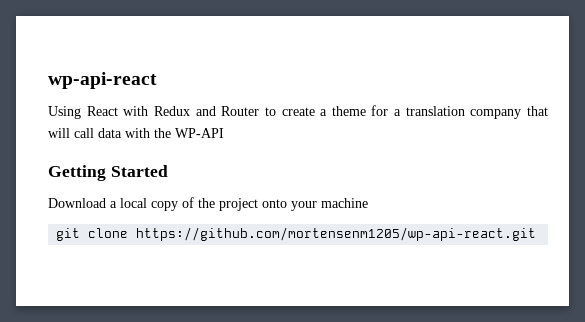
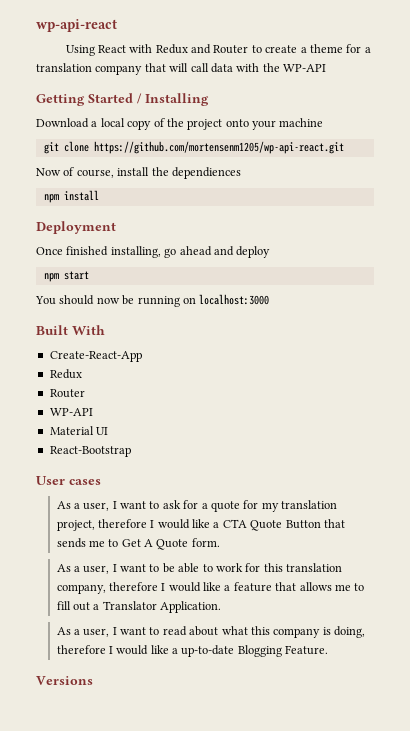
(168, 171) none -> [137,93,209,106] / Installing
(537, 234) none -> [36,167,241,179] [43,190,99,203] [36,221,116,234] [36,246,271,258] [43,271,89,282] [35,294,270,307] [36,325,105,335] [49,351,142,362] [49,369,82,379] [49,389,85,398] [49,408,93,416] [49,426,109,435] [49,446,131,457] [36,476,101,485] [56,500,338,512] [56,519,345,531] [56,538,220,550] [56,563,343,574] [56,582,365,594] [56,601,222,613] [56,626,366,638] [56,645,329,657] [36,676,93,685] // Now of course, install the dependiences // npm install // Deployment // Once finished installing, go ahead and deploy // npm start // You should now be running on localhost:3000 // Built With // Create-React-App // Redux // Router // WP-API // Material UI // React-Bootstrap // User cases // As a user, I want to ask for a quote for my translation project, therefore I would like a CTA Quote Button that sends me to Get A Quote form. // As a user, I want to be able to work for this translation company, therefore I would like a feature that allows me to fill out a Translator Application. // As a user, I want to read about what this company is doing, therefore I would like a up-to-date Blogging Feature. // Versions

